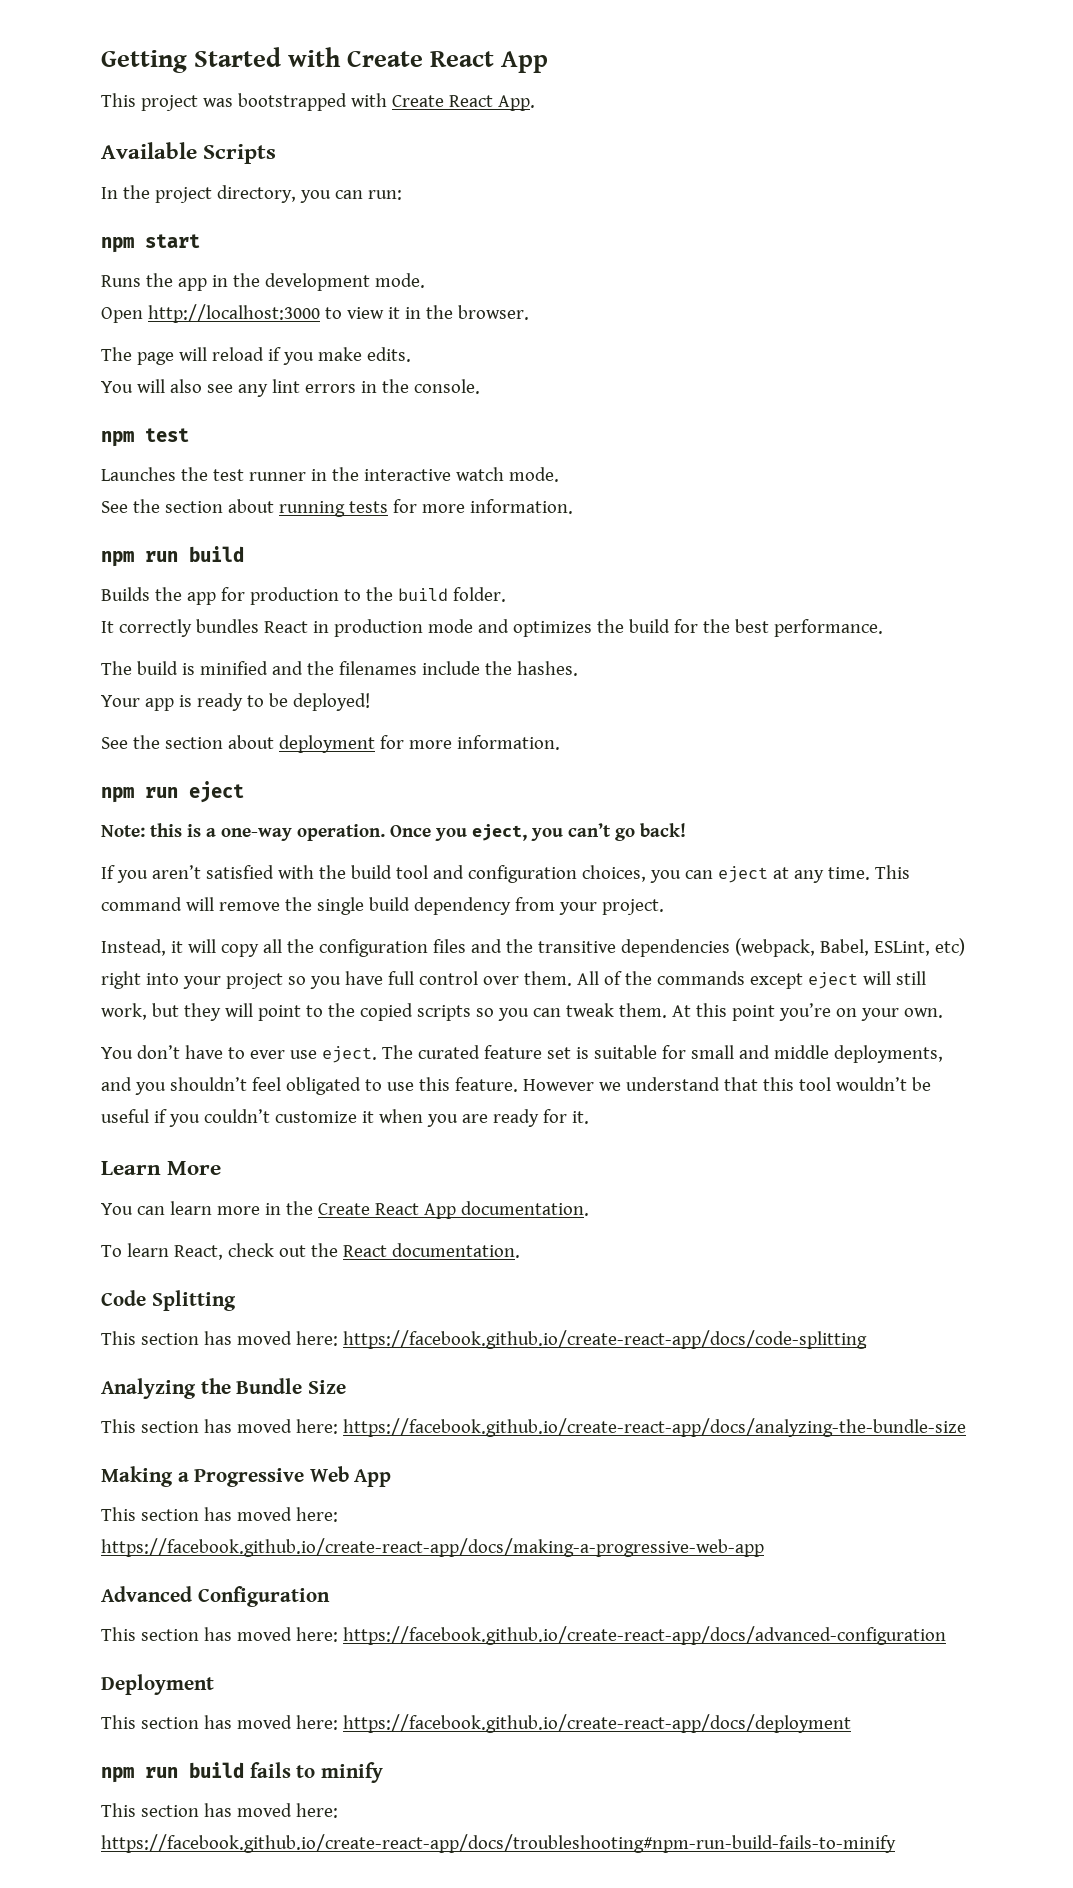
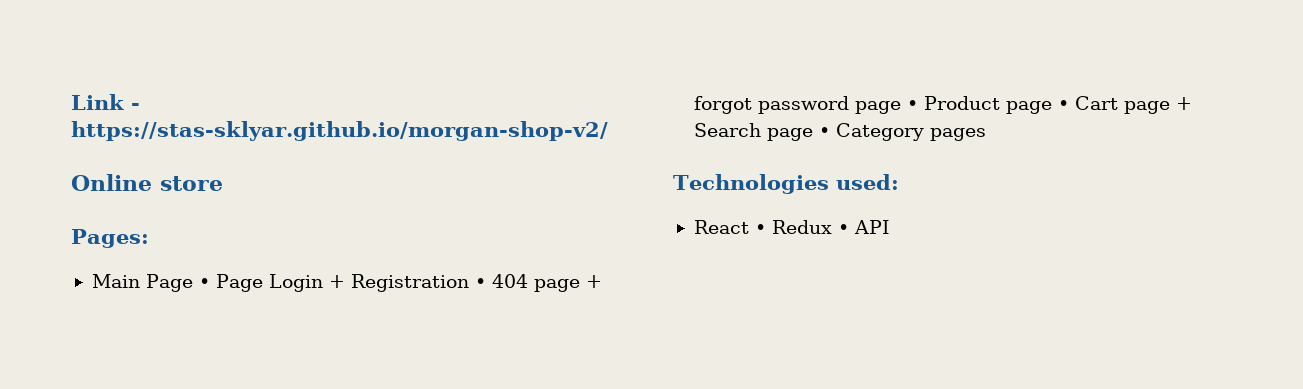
[101,47,549,73] [101,93,535,111] [101,142,277,164] [101,185,402,203] [101,234,200,253] [101,273,425,291] [101,304,529,323] [101,347,411,365] [101,379,480,397] [101,428,189,447] [101,467,559,482] [101,499,573,517] [101,546,244,567] [101,587,506,605] [101,619,883,637] [101,661,578,676] [101,693,370,711] [101,735,560,753] [101,781,244,803] [101,823,686,841] [101,865,910,883] [101,897,664,915] [101,938,965,957] [101,971,926,989] [101,1003,943,1021] [101,1045,943,1063] [101,1077,931,1095] [101,1109,589,1127] [101,1161,222,1175] [101,1201,589,1219] [101,1243,520,1260] [101,1290,236,1311] [101,1330,867,1349] [101,1378,346,1399] [101,1418,966,1437] [101,1466,392,1487] [101,1507,338,1522] [101,1538,764,1557] [101,1586,330,1607] [101,1626,946,1645] [101,1674,214,1695] [101,1714,851,1733] [101,1762,383,1783] [101,1803,338,1818] [101,1834,896,1853] Getting Started with Create React App // This project was bootstrapped with Create React App. // Available Scripts // In the project directory, you can run: // npm start // Runs the app in the development mode. // Open http://localhost:3000 to view it in the browser. // The page will reload if you make edits. // You will also see any lint errors in the console. // npm test // Launches the test runner in the interactive watch mode. // See the section about running tests for more information. // npm run build // Builds the app for production to the build folder. // It correctly bundles React in production mode and optimizes the build for the best performance. // The build is minified and the filenames include the hashes. // Your app is ready to be deployed! // See the section about deployment for more information. // npm run eject // Note: this is a one-way operation. Once you eject, you can’t go back! // If you aren’t satisfied with the build tool and configuration choices, you can eject at any time. This command will remove the single build dependency from your project. // Instead, it will copy all the configuration files and the transitive dependencies (webpack, Babel, ESLint, etc) right into your project so you have full control over them. All of the commands except eject will still work, but they will point to the copied scripts so you can tweak them. At this point you’re on your own. // You don’t have to ever use eject. The curated feature set is suitable for small and middle deployments, and you shouldn’t feel obligated to use this feature. However we understand that this tool wouldn’t be useful if you couldn’t customize it when you are ready for it. // Learn More // You can learn more in the Create React App documentation. // To learn React, check out the React documentation. // Code Splitting // This section has moved here: https://facebook.github.io/create-react-app/docs/code-splitting // Analyzing the Bundle Size // This section has moved here: https://facebook.github.io/create-react-app/docs/analyzing-the-bundle-size // Making a Progressive Web App // This section has moved here: https://facebook.github.io/create-react-app/docs/making-a-progressive-web-app // Advanced Configuration // This section has moved here: https://facebook.github.io/create-react-app/docs/advanced-configuration // Deployment // This section has moved here: https://facebook.github.io/create-react-app/docs/deployment // npm run build fails to minify // This section has moved here: https://facebook.github.io/create-react-app/docs/troubleshooting#npm-run-build-fails-to-minify -> [71,94,140,110] [71,121,608,141] [71,174,223,191] [71,229,149,248] [91,274,602,292] [693,96,1192,114] [693,123,986,141] [673,174,899,194] [693,220,890,234] Link - https://stas-sklyar.github.io/morgan-shop-v2/ // Online store // Pages: // Main Page • Page Login + Registration • 404 page + forgot password page • Product page • Cart page + Search page • Сategory pages // Technologies used: // React • Redux • API

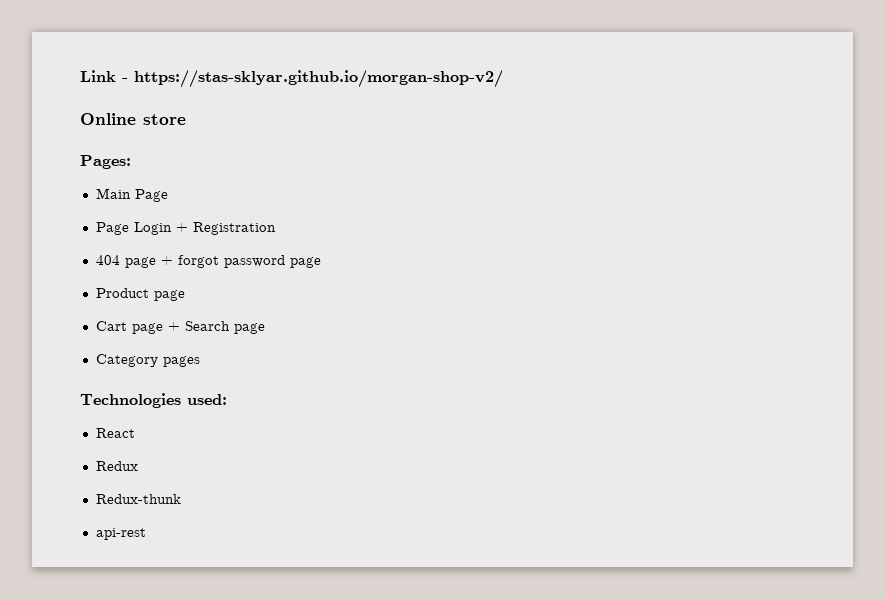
[198,278,210,288] • -> (168, 195) //
[474,278,486,288] • -> (276, 228) //
[906,100,918,110] • -> (321, 262) //
[1057,100,1069,110] • -> (185, 295) //
[818,127,830,137] • -> (265, 328) //
[754,224,766,234] • -> (135, 433) //
[837,220,890,234] • API -> [95,494,181,504] [95,528,146,540] // Redux-thunk // api-rest

